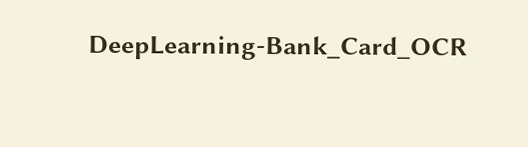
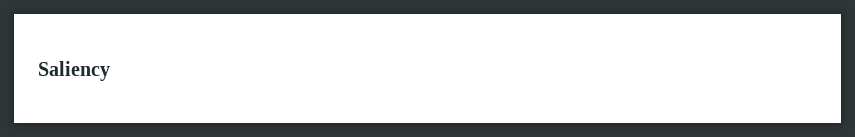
[88,34,468,62] DeepLearning-Bank_Card_OCR -> [38,61,110,81] Saliency

